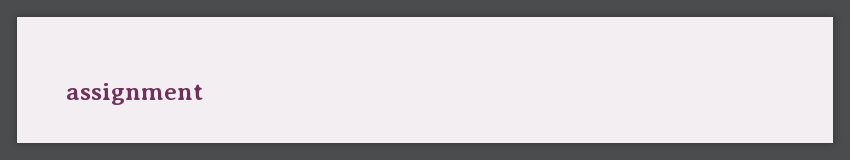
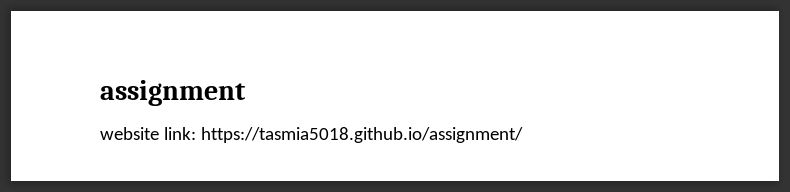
(203, 94) none -> [100,127,523,143] // website link: https://tasmia5018.github.io/assignment/

